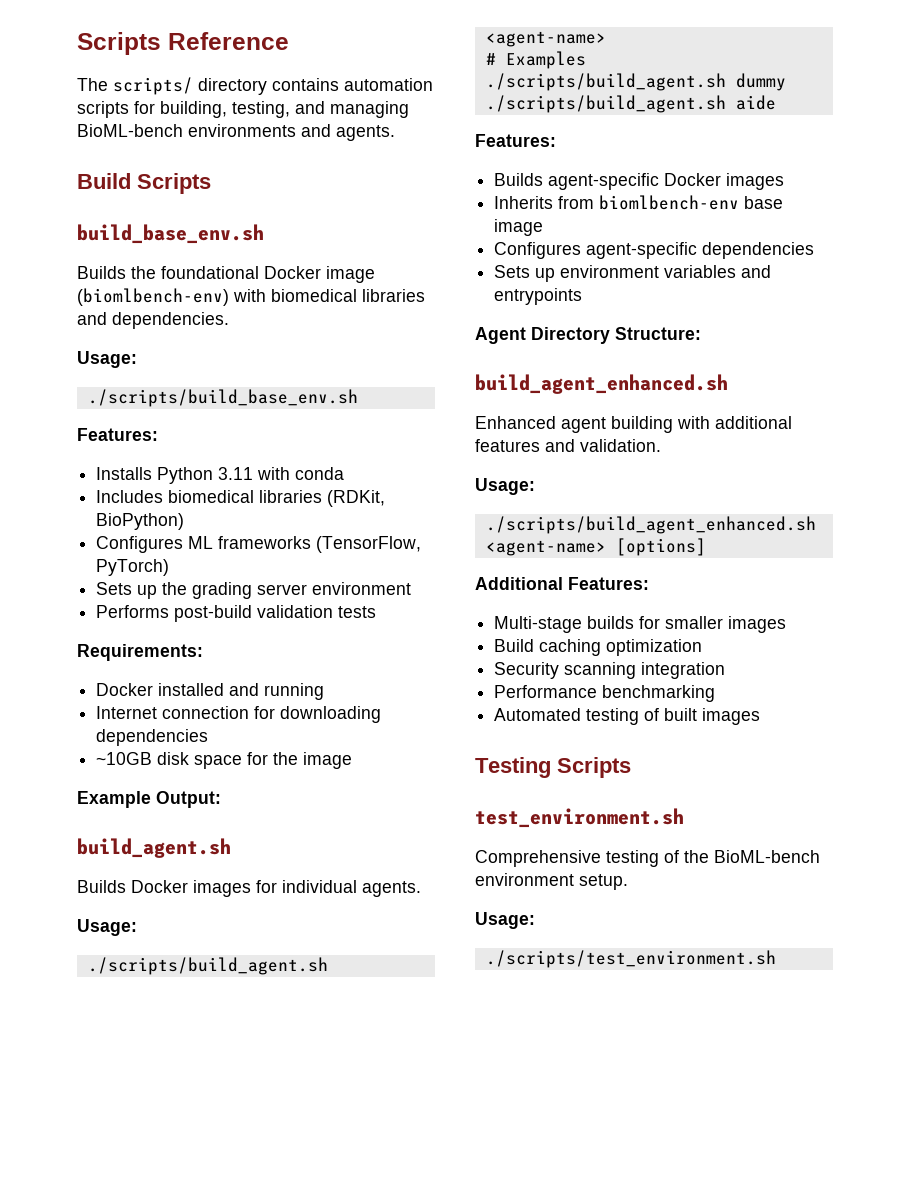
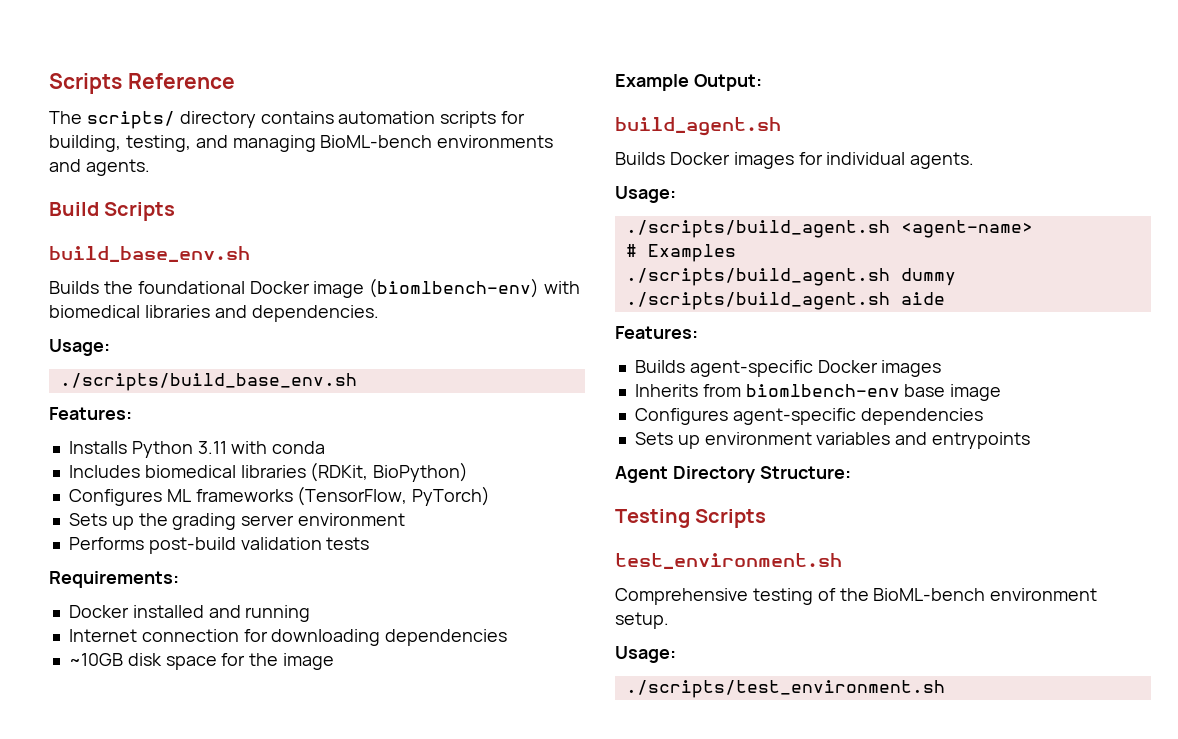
[475,374,728,394] [475,416,792,433] [475,439,661,452] [475,478,535,495] [485,516,816,534] [485,538,706,556] [475,577,649,590] [494,616,787,633] [494,639,703,656] [494,662,726,679] [494,685,716,702] [494,708,761,725] // build_agent_enhanced.sh // Enhanced agent building with additional features and validation. // Usage: // ./scripts/build_agent_enhanced.sh <agent-name> [options] // Additional Features: // Multi-stage builds for smaller images // Build caching optimization // Security scanning integration // Performance benchmarking // Automated testing of built images -> (851, 472) none

